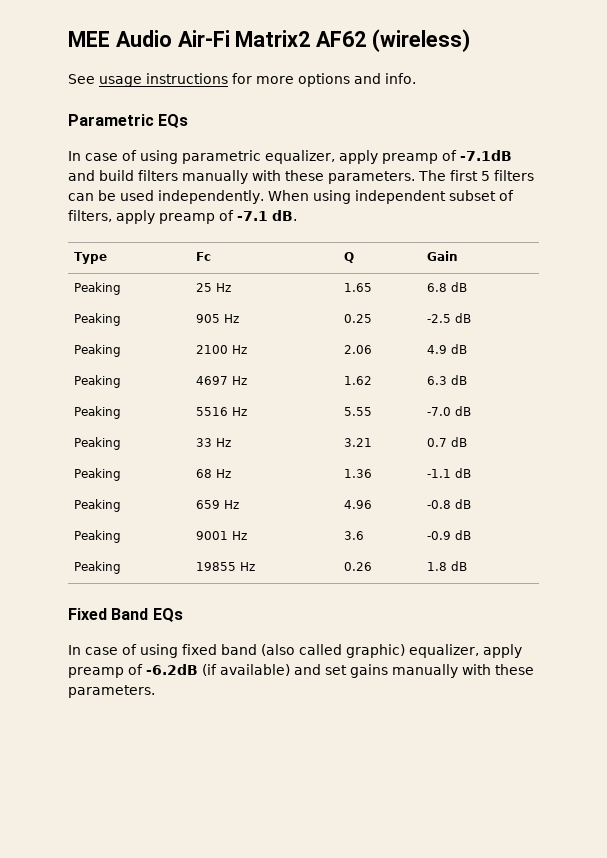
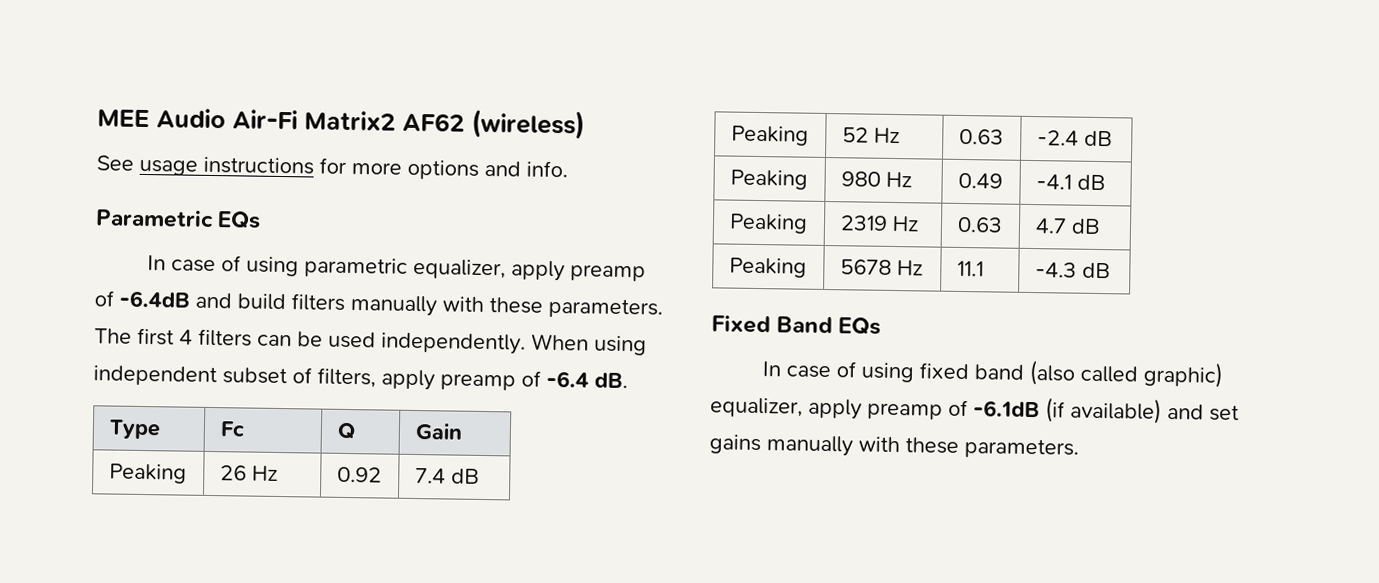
[460,150,512,161] -7.1dB -> [119,290,190,308] -6.4dB
[481,171,490,181] 5 -> [179,329,193,345] 4
[237,211,268,221] -7.1 -> [546,370,589,388] -6.4
[195,283,231,292] [343,283,372,292] [426,282,467,292] [73,313,121,326] [195,314,239,323] [343,314,372,323] [426,313,471,323] [73,344,121,357] [195,345,247,354] [343,345,372,354] [426,344,467,354] [73,375,121,388] [195,376,247,385] [343,376,372,385] [426,375,467,385] [73,406,121,419] [195,407,247,416] [343,407,372,416] [426,406,471,416] [73,437,121,450] [195,438,231,447] [343,438,372,447] [426,437,467,447] [73,468,121,481] [195,469,231,478] [343,469,372,478] [426,468,471,478] [73,499,121,512] [195,500,239,509] [343,500,372,509] [426,499,471,509] [73,530,121,543] [195,531,247,540] [343,531,364,540] [426,530,471,540] [73,561,121,574] [195,562,255,571] [343,562,372,571] [426,562,447,571] 25 Hz | 1.65 | 6.8 dB // Peaking | 905 Hz | 0.25 | -2.5 dB // Peaking | 2100 Hz | 2.06 | 4.9 dB // Peaking | 4697 Hz | 1.62 | 6.3 dB // Peaking | 5516 Hz | 5.55 | -7.0 dB // Peaking | 33 Hz | 3.21 | 0.7 dB // Peaking | 68 Hz | 1.36 | -1.1 dB // Peaking | 659 Hz | 4.96 | -0.8 dB // Peaking | 9001 Hz | 3.6 | -0.9 dB // Peaking | 19855 Hz | 0.26 | 1.8 -> [219,465,278,481] [336,466,382,483] [414,467,480,484] [730,125,809,146] [841,127,900,144] [958,128,1004,145] [1036,130,1113,147] [729,169,808,190] [840,171,912,188] [957,172,1003,189] [1035,174,1106,191] [728,213,808,234] [839,215,919,232] [956,216,1003,233] [1034,218,1101,235] [728,257,807,278] [839,259,923,276] [956,260,984,277] [1034,262,1077,278] 26 Hz | 0.92 | 7.4 dB // Peaking | 52 Hz | 0.63 | -2.4 dB // Peaking | 980 Hz | 0.49 | -4.1 dB // Peaking | 2319 Hz | 0.63 | 4.7 dB // Peaking | 5678 Hz | 11.1 | -4.3
[146,664,198,675] -6.2dB -> [973,400,1040,418] -6.1dB

